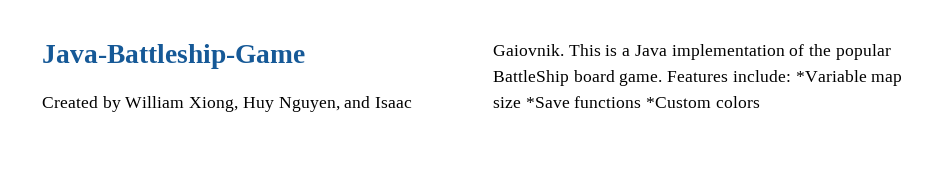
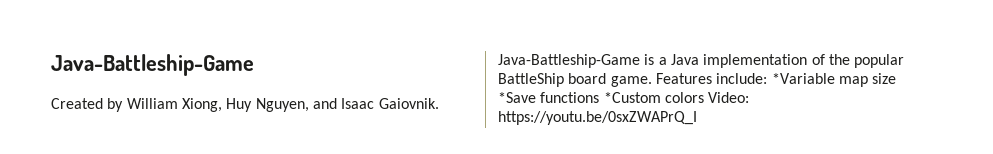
[568,44,601,56] This -> [498,54,640,68] Java-Battleship-Game
(760, 102) none -> [708,92,750,103] [498,111,697,125] Video: https://youtu.be/0sxZWAPrQ_I

